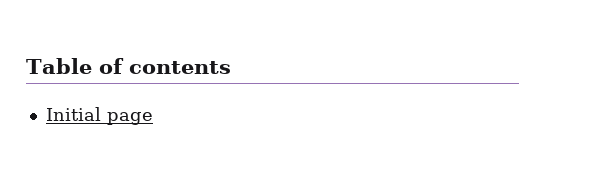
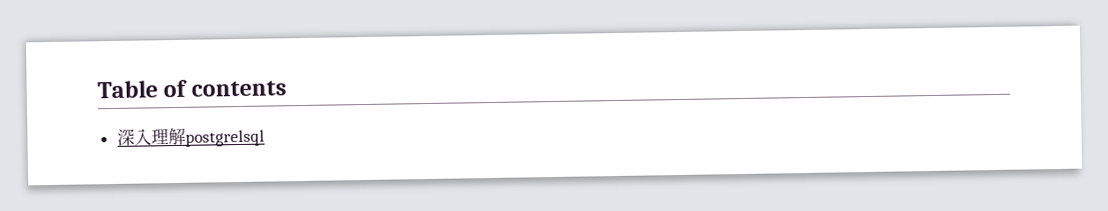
[45,107,153,125] Initial page -> [116,127,265,147] 深入理解postgrelsql

